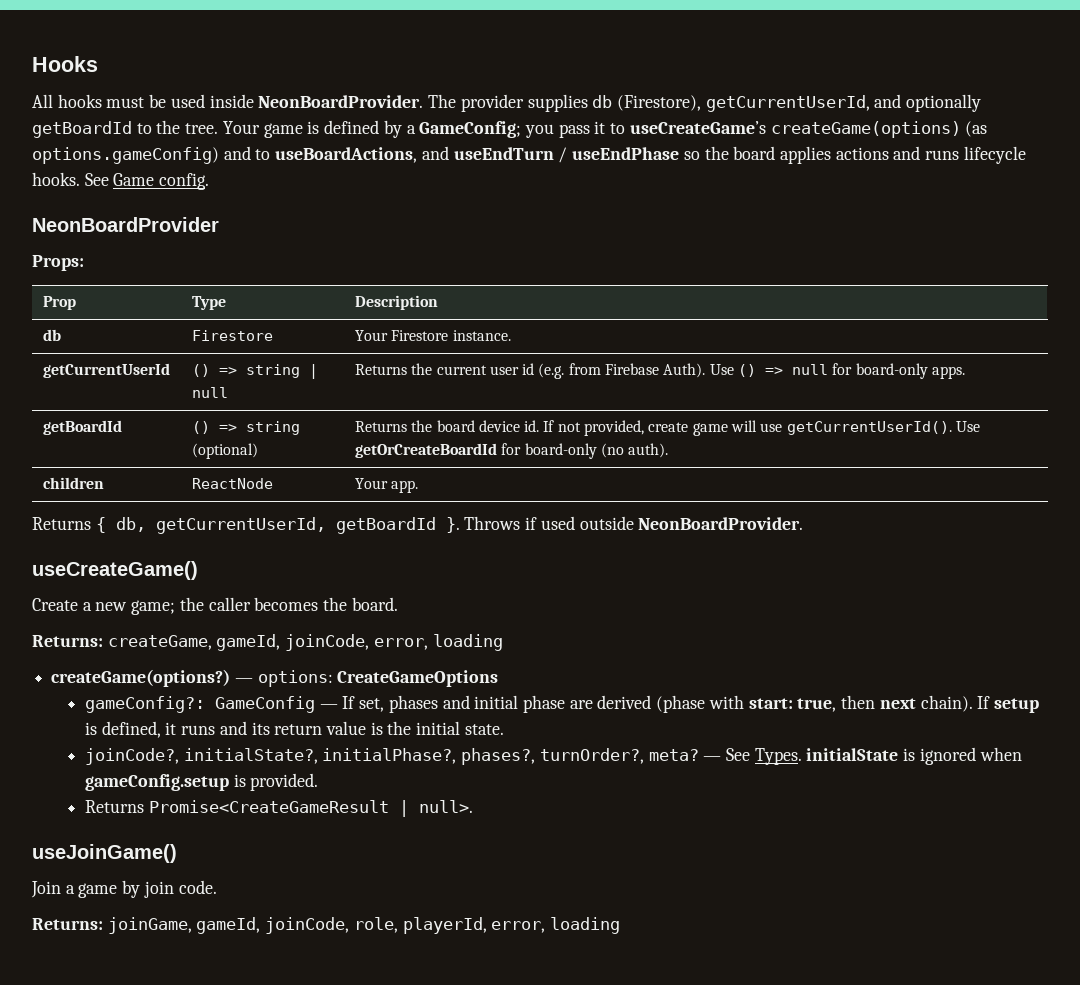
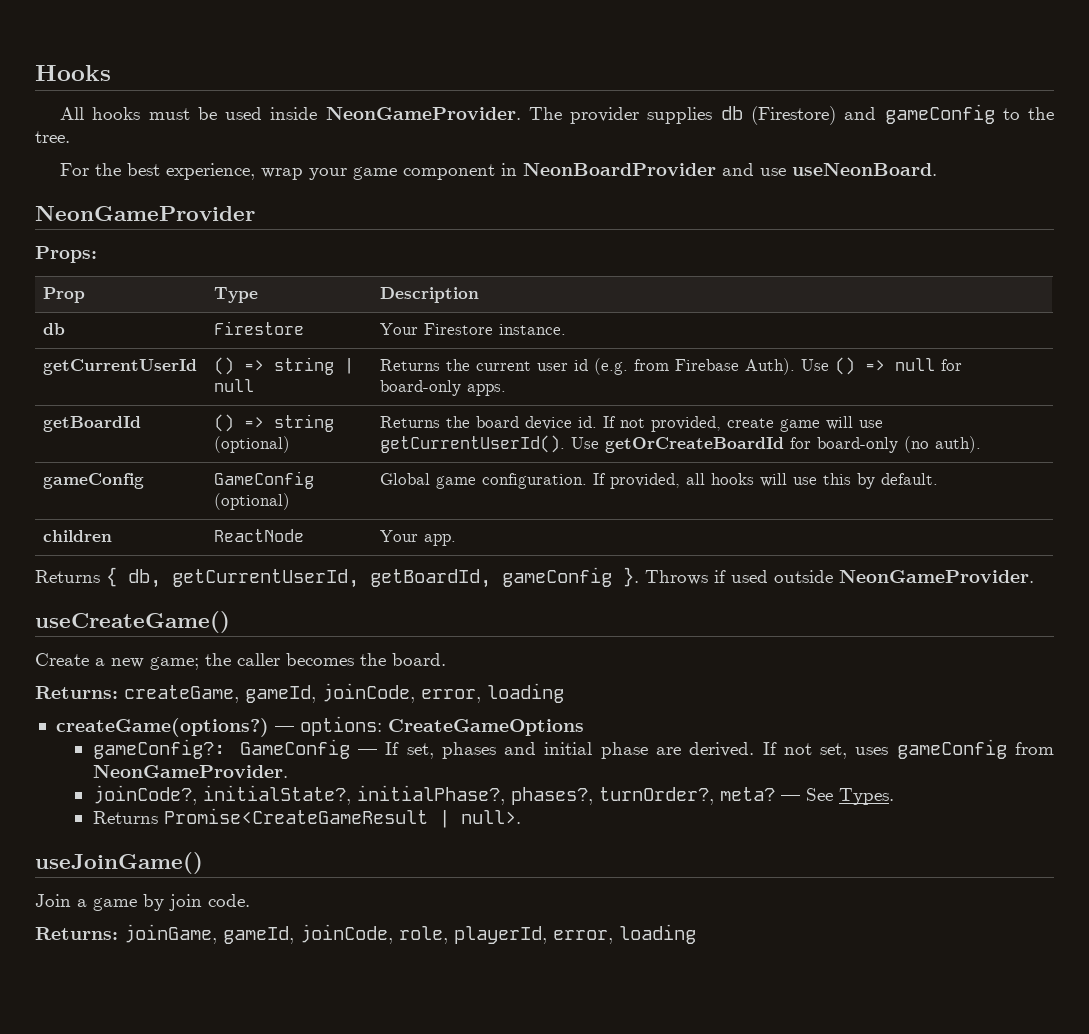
[258,95,424,108] NeonBoardProvider. -> [325,107,521,120] NeonGameProvider.
[616,94,982,112] [32,120,988,138] [32,146,1026,164] [32,172,210,190] [32,217,219,232] (Firestore), getCurrentUserId, and optionally getBoardId to the tree. Your game is defined by a GameConfig; you pass it to useCreateGame’s createGame(options) (as options.gameConfig) and to useBoardActions, and useEndTurn / useEndPhase so the board applies actions and runs lifecycle hooks. See Game config. // NeonBoardProvider -> [750,104,1055,125] [35,131,70,143] [60,163,938,180] [35,206,255,221] (Firestore) and gameConfig to the tree. // For the best experience, wrap your game component in NeonBoardProvider and use useNeonBoard. // NeonGameProvider
(669, 450) none -> [43,473,145,489] [214,471,315,489] [214,493,291,510] [380,473,939,489] // gameConfig | GameConfig (optional) | Global game configuration. If provided, all hooks will use this by default.
[335,517,436,534] getBoardId -> [370,567,612,588] getBoardId, gameConfig
[638,517,804,530] NeonBoardProvider. -> [839,570,1034,583] NeonGameProvider.
[597,695,1040,713] [84,721,504,738] derived (phase with start: true, then next chain). If setup is defined, it runs and its return value is the initial state. -> [689,739,1054,759] [92,765,288,778] derived. If not set, uses gameConfig from NeonGameProvider.
[806,747,1022,765] [84,773,319,791] initialState is ignored when gameConfig.setup is provided. -> (894, 796) none

